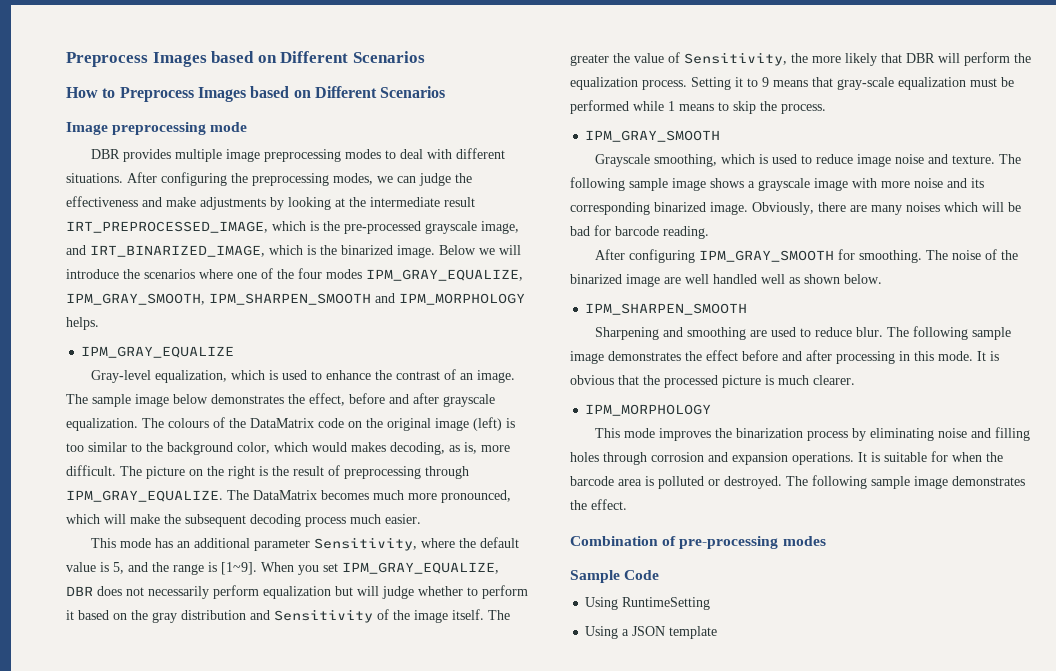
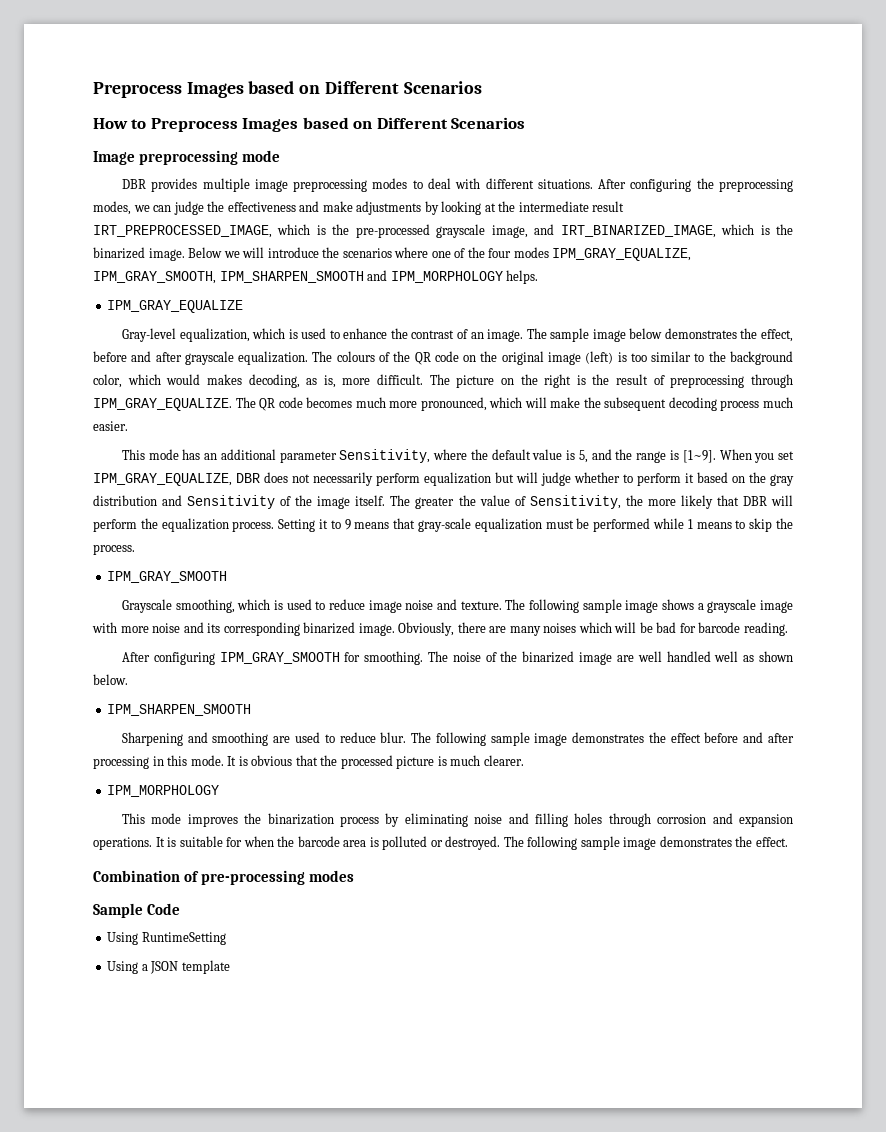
[250,418,314,428] DataMatrix -> [414,352,431,365] QR
[253,490,317,500] DataMatrix -> [259,397,303,411] QR code

